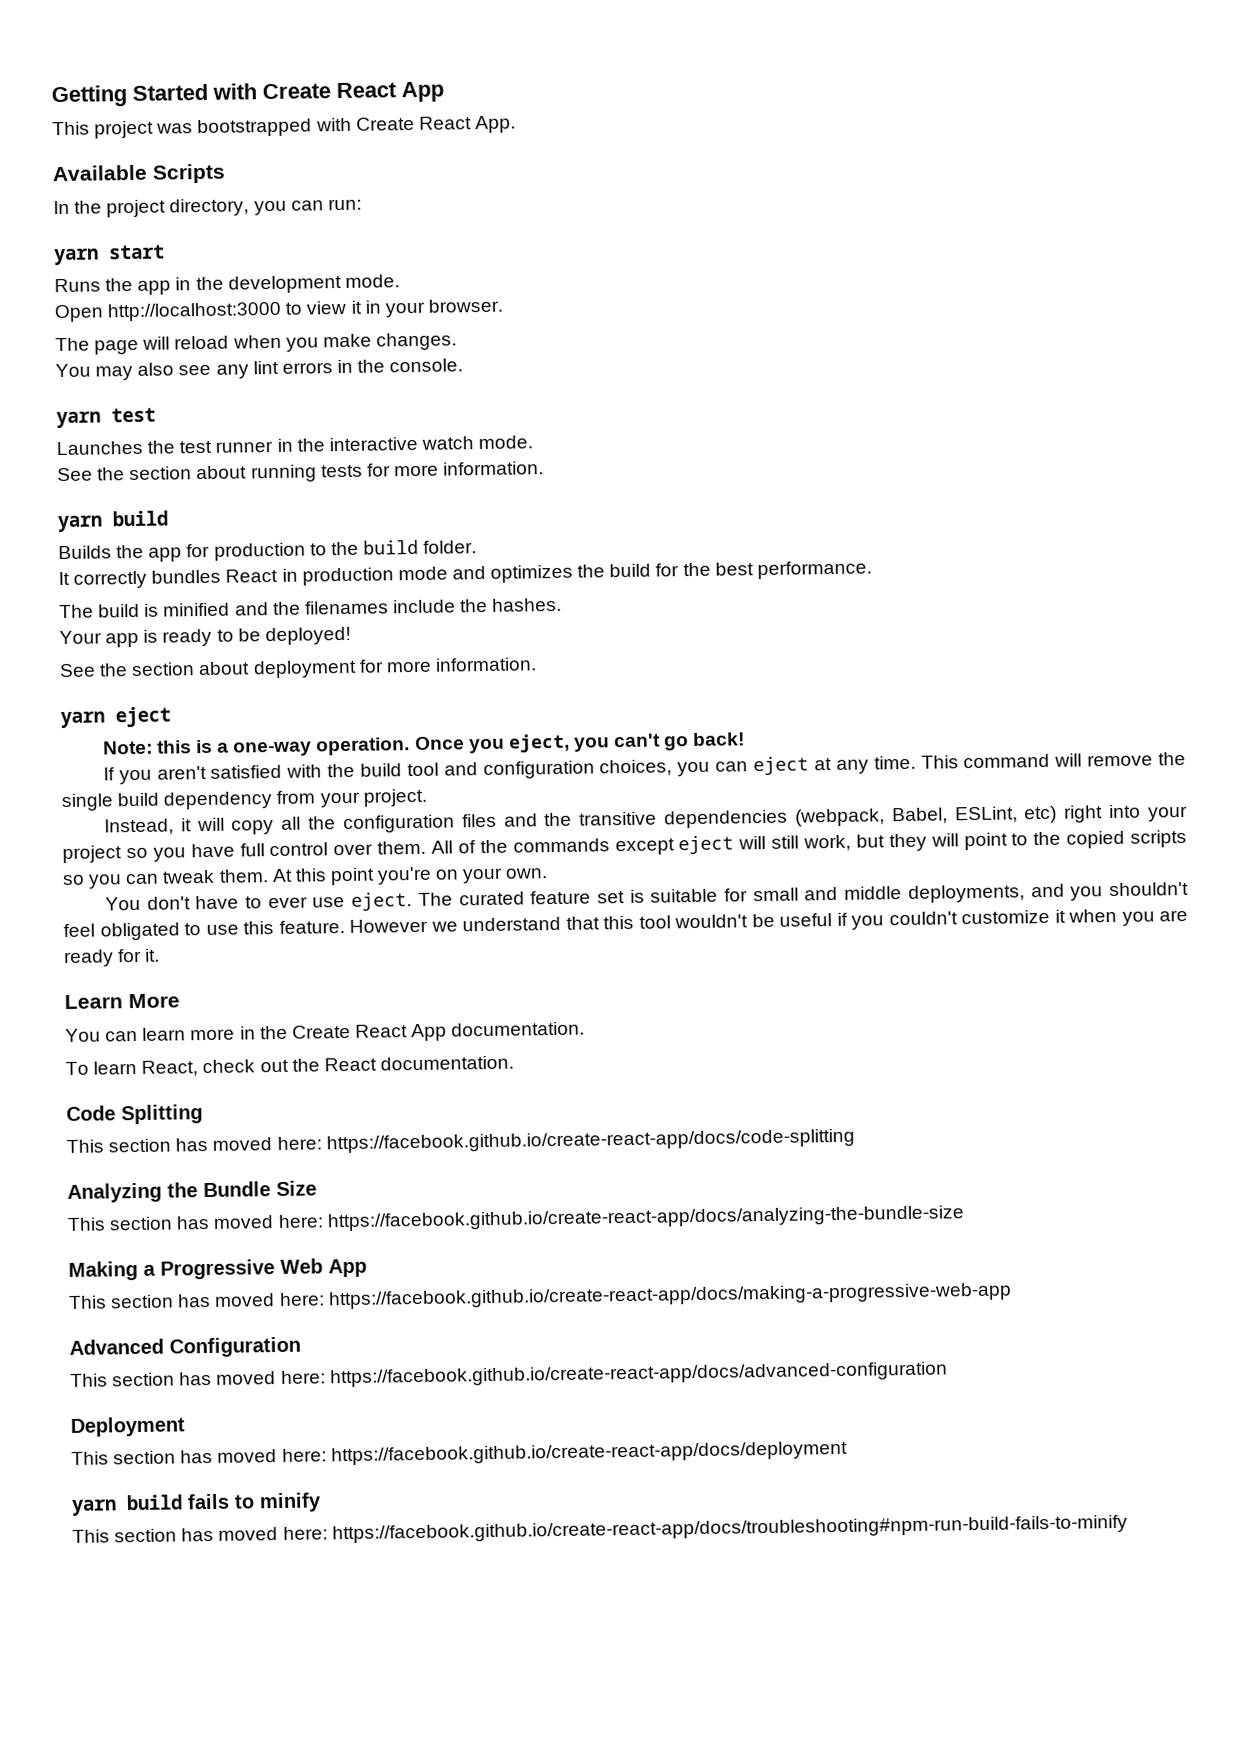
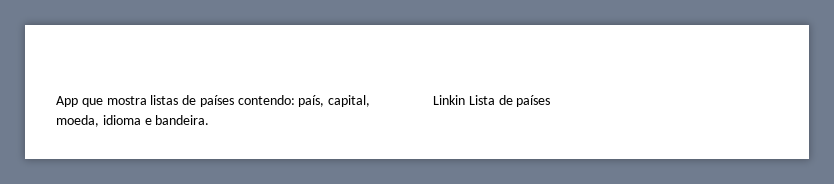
[51,81,444,108] [52,115,516,139] [52,163,226,184] [53,198,362,218] [53,244,165,266] [54,274,400,295] [54,298,503,323] [55,332,457,355] [55,358,464,381] [56,407,156,429] [56,435,534,456] [57,461,545,483] [57,510,168,533] [58,539,478,562] [58,560,872,589] [59,597,563,619] [59,626,351,648] [59,657,537,679] [60,706,171,729] [102,732,746,757] [102,751,1186,785] [61,788,427,812] [103,804,1188,836] [62,829,1187,864] [62,866,549,889] [104,881,1189,911] [63,908,1188,941] [64,948,161,968] [64,993,180,1010] [65,1021,586,1043] [65,1055,514,1077] [66,1104,203,1125] [66,1128,855,1154] [67,1180,317,1204] [67,1205,965,1232] [68,1258,367,1282] [68,1282,1012,1310] [69,1336,301,1358] [70,1361,948,1388] [70,1416,185,1437] [71,1440,848,1466] [71,1492,322,1516] [72,1514,1128,1544] Getting Started with Create React App // This project was bootstrapped with Create React App. // Available Scripts // In the project directory, you can run: // yarn start // Runs the app in the development mode. // Open http://localhost:3000 to view it in your browser. // The page will reload when you make changes. // You may also see any lint errors in the console. // yarn test // Launches the test runner in the interactive watch mode. // See the section about running tests for more information. // yarn build // Builds the app for production to the build folder. // It correctly bundles React in production mode and optimizes the build for the best performance. // The build is minified and the filenames include the hashes. // Your app is ready to be deployed! // See the section about deployment for more information. // yarn eject // Note: this is a one-way operation. Once you eject, you can't go back! // If you aren't satisfied with the build tool and configuration choices, you can eject at any time. This command will remove the single build dependency from your project. // Instead, it will copy all the configuration files and the transitive dependencies (webpack, Babel, ESLint, etc) right into your project so you have full control over them. All of the commands except eject will still work, but they will point to the copied scripts so you can tweak them. At this point you're on your own. // You don't have to ever use eject. The curated feature set is suitable for small and middle deployments, and you shouldn't feel obligated to use this feature. However we understand that this tool wouldn't be useful if you couldn't customize it when you are ready for it. // Learn More // You can learn more in the Create React App documentation. // To learn React, check out the React documentation. // Code Splitting // This section has moved here: https://facebook.github.io/create-react-app/docs/code-splitting // Analyzing the Bundle Size // This section has moved here: https://facebook.github.io/create-react-app/docs/analyzing-the-bundle-size // Making a Progressive Web App // This section has moved here: https://facebook.github.io/create-react-app/docs/making-a-progressive-web-app // Advanced Configuration // This section has moved here: https://facebook.github.io/create-react-app/docs/advanced-configuration // Deployment // This section has moved here: https://facebook.github.io/create-react-app/docs/deployment // yarn build fails to minify // This section has moved here: https://facebook.github.io/create-react-app/docs/troubleshooting#npm-run-build-fails-to-minify -> [56,95,371,107] [56,115,210,127] [433,95,551,107] App que mostra listas de países contendo: país, capital, moeda, idioma e bandeira. // Linkin Lista de países

